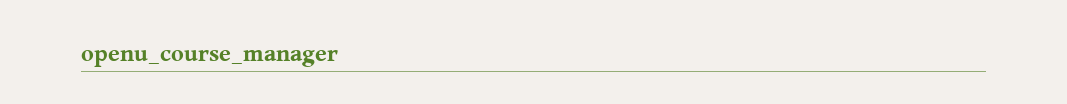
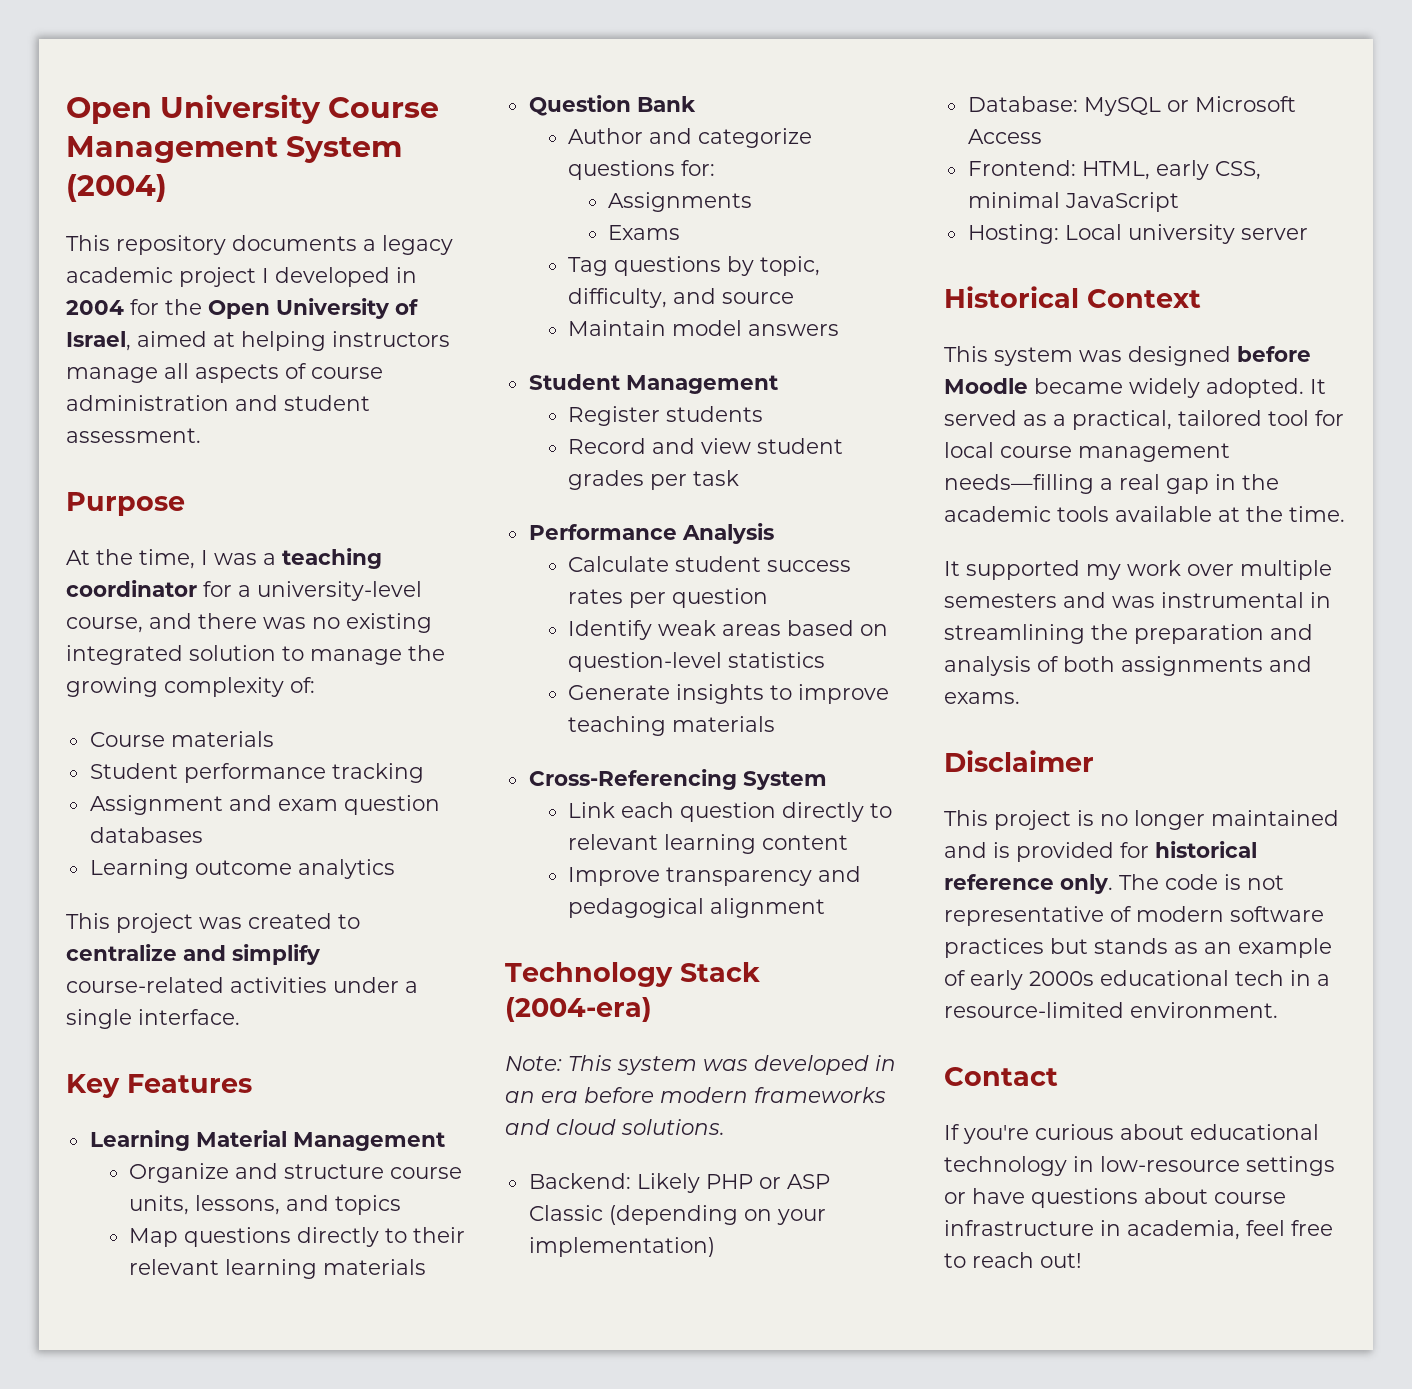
[81,50,338,67] openu_course_manager -> [66,94,440,124] [66,136,403,163] [66,174,167,202] [66,235,453,255] [66,267,417,287] [66,298,418,319] [66,331,450,351] [66,363,383,383] [66,395,370,411] [66,428,201,443] [66,492,185,516] [66,548,382,569] [66,580,422,601] [66,613,432,633] [66,645,445,665] [66,677,315,697] [89,731,274,747] [89,763,424,783] [89,795,440,815] [89,827,203,843] [89,859,395,879] [66,913,360,933] [66,944,321,965] [66,977,418,993] [66,1009,240,1029] [66,1074,252,1098] [89,1130,445,1151] [129,1163,463,1183] [129,1195,402,1215] [129,1227,466,1247] [129,1259,427,1279] [528,95,696,116] [568,128,813,148] [568,160,716,180] [608,192,753,212] [608,225,681,240] [568,256,821,276] [568,288,795,308] [568,320,840,336] [528,374,778,394] [568,406,764,426] [568,438,844,454] [568,470,740,490] [528,523,774,544] [568,556,852,572] [568,588,769,608] [568,620,889,640] [568,652,826,672] [568,684,890,704] [568,716,776,736] [528,769,827,790] [568,802,893,822] [568,834,849,854] [568,866,862,886] [568,898,826,918] [505,962,760,987] [505,997,652,1022] [505,1055,896,1075] [505,1087,886,1103] [505,1119,725,1135] [528,1173,830,1193] [528,1205,826,1225] [528,1237,715,1257] [967,96,1296,116] [967,129,1042,144] [967,160,1261,180] [967,192,1179,212] [967,224,1308,244] [944,286,1201,308] [944,346,1311,366] [944,378,1326,398] [944,410,1344,430] [944,442,1230,462] [944,474,1279,494] [944,506,1345,522] [944,560,1332,580] [944,592,1331,608] [944,624,1313,644] [944,656,1312,676] [944,692,1020,704] [944,750,1094,772] [944,810,1339,830] [944,841,1257,862] [944,874,1284,894] [944,906,1324,926] [944,938,1332,958] [944,970,1330,990] [944,1002,1278,1018] [944,1067,1058,1086] [944,1124,1319,1144] [944,1156,1335,1176] [944,1188,1286,1208] [944,1220,1333,1240] [944,1252,1082,1268] Open University Course Management System (2004) // This repository documents a legacy academic project I developed in 2004 for the Open University of Israel, aimed at helping instructors manage all aspects of course administration and student assessment. // Purpose // At the time, I was a teaching coordinator for a university-level course, and there was no existing integrated solution to manage the growing complexity of: // Course materials // Student performance tracking // Assignment and exam question databases // Learning outcome analytics // This project was created to centralize and simplify course-related activities under a single interface. // Key Features // Learning Material Management // Organize and structure course units, lessons, and topics // Map questions directly to their relevant learning materials // Question Bank // Author and categorize questions for: // Assignments // Exams // Tag questions by topic, difficulty, and source // Maintain model answers // Student Management // Register students // Record and view student grades per task // Performance Analysis // Calculate student success rates per question // Identify weak areas based on question-level statistics // Generate insights to improve teaching materials // Cross-Referencing System // Link each question directly to relevant learning content // Improve transparency and pedagogical alignment // Technology Stack (2004-era) // Note: This system was developed in an era before modern frameworks and cloud solutions. // Backend: Likely PHP or ASP Classic (depending on your implementation) // Database: MySQL or Microsoft Access // Frontend: HTML, early CSS, minimal JavaScript // Hosting: Local university server // Historical Context // This system was designed before Moodle became widely adopted. It served as a practical, tailored tool for local course management needs—filling a real gap in the academic tools available at the time. // It supported my work over multiple semesters and was instrumental in streamlining the preparation and analysis of both assignments and exams. // Disclaimer // This project is no longer maintained and is provided for historical reference only. The code is not representative of modern software practices but stands as an example of early 2000s educational tech in a resource-limited environment. // Contact // If you're curious about educational technology in low-resource settings or have questions about course infrastructure in academia, feel free to reach out!

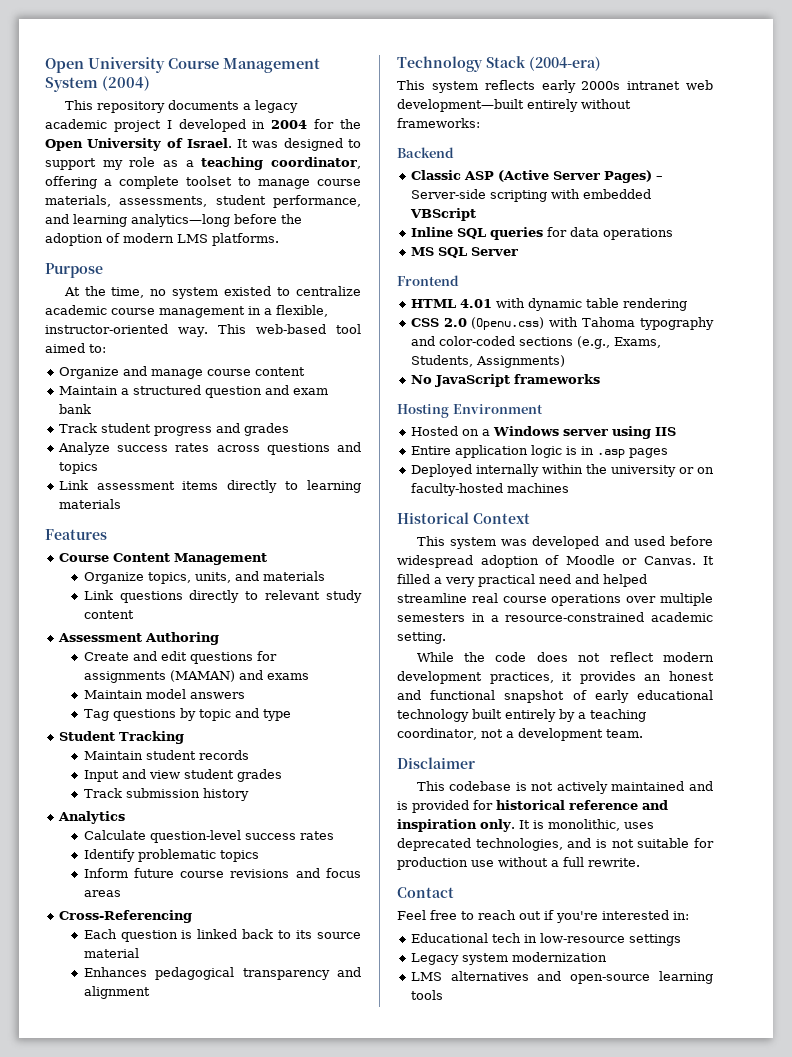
[66,331,450,351] [66,363,383,383] [66,395,370,411] [66,428,201,443] [66,492,185,516] [66,548,382,569] [66,580,422,601] [66,613,432,633] [66,645,445,665] [66,677,315,697] [89,731,274,747] [89,763,424,783] [89,795,440,815] [89,827,203,843] [89,859,395,879] [66,913,360,933] [66,944,321,965] [66,977,418,993] [66,1009,240,1029] [66,1074,252,1098] [89,1130,445,1151] [129,1163,463,1183] [129,1195,402,1215] [129,1227,466,1247] [129,1259,427,1279] [528,95,696,116] [568,128,813,148] [568,160,716,180] [608,192,753,212] [608,225,681,240] [568,256,821,276] [568,288,795,308] [568,320,840,336] [528,374,778,394] [568,406,764,426] [568,438,647,454] Israel, aimed at helping instructors manage all aspects of course administration and student assessment. // Purpose // At the time, I was a teaching coordinator for a university-level course, and there was no existing integrated solution to manage the growing complexity of: // Course materials // Student performance tracking // Assignment and exam question databases // Learning outcome analytics // This project was created to centralize and simplify course-related activities under a single interface. // Key Features // Learning Material Management // Organize and structure course units, lessons, and topics // Map questions directly to their relevant learning materials // Question Bank // Author and categorize questions for: // Assignments // Exams // Tag questions by topic, difficulty, and source // Maintain model answers // Student Management // Register students // Record -> [186,138,361,151] [45,157,361,170] [45,176,361,189] [45,195,361,208] [45,214,302,227] [45,233,279,246] [45,263,103,278] [63,286,361,299] [45,305,328,318] [45,324,361,337] [45,343,106,353] [58,366,305,379] [58,385,328,398] [58,404,91,414] [58,423,289,436] [57,442,361,455] [58,462,98,474] [58,480,361,493] [58,499,121,509] [45,529,107,540] [58,553,267,565] [83,571,325,584] [83,590,362,603] [83,610,134,619] [57,632,219,645] [83,651,277,664] [83,670,309,683] [83,689,245,699] [83,708,291,721] [58,731,184,744] [83,750,249,760] [83,770,119,782] Israel. It was designed to support my role as a teaching coordinator, offering a complete toolset to manage course materials, assessments, student performance, and learning analytics—long before the adoption of modern LMS platforms. // Purpose // At the time, no system existed to centralize academic course management in a flexible, instructor-oriented way. This web-based tool aimed to: // Organize and manage course content // Maintain a structured question and exam bank // Track student progress and grades // Analyze success rates across questions and topics // Link assessment items directly to learning materials // Features // Course Content Management // Organize topics, units, and materials // Link questions directly to relevant study content // Assessment Authoring // Create and edit questions for assignments (MAMAN) and exams // Maintain model answers // Tag questions by topic and type // Student Tracking // Maintain student records // Input
[650,470,740,490] [528,523,774,544] per task // Performance Analysis -> [83,788,249,801] [57,811,125,824] // Track submission history // Analytics
[675,556,852,572] [568,588,769,608] student success rates per question -> [149,830,334,843] question-level success rates
[658,620,889,636] [568,652,826,672] [568,684,890,704] [568,716,776,736] [528,769,827,790] [568,802,893,822] [568,834,849,854] [568,867,661,886] weak areas based on question-level statistics // Generate insights to improve teaching materials // Cross-Referencing System // Link each question directly to relevant learning content // Improve -> [137,849,259,862] [83,868,362,878] [83,890,121,897] [58,910,192,923] [83,929,361,942] [83,948,139,958] [83,967,235,980] problematic topics // Inform future course revisions and focus areas // Cross-Referencing // Each question is linked back to its source material // Enhances pedagogical
[568,898,705,918] pedagogical -> (361, 972) none
[505,1055,896,1075] [505,1087,886,1103] [505,1119,725,1135] [528,1173,830,1193] [528,1205,826,1225] [528,1237,715,1257] [967,96,1296,116] [967,129,1042,144] [967,160,1261,180] [967,192,1179,212] [967,224,1308,244] Note: This system was developed in an era before modern frameworks and cloud solutions. // Backend: Likely PHP or ASP Classic (depending on your implementation) // Database: MySQL or Microsoft Access // Frontend: HTML, early CSS, minimal JavaScript // Hosting: Local university server -> [397,80,713,93] [397,99,631,112] [397,118,480,128] [397,147,454,158] [410,170,663,183] [410,189,651,202] [409,208,476,221] [410,227,673,240] [410,247,518,258] [397,275,459,286] [410,298,687,311] [410,317,714,330] [410,336,661,349] [410,355,565,368] [410,374,600,387] [397,404,543,418] [410,426,676,439] [410,445,668,458] [410,464,714,477] [410,483,569,496] This system reflects early 2000s intranet web development—built entirely without frameworks: // Backend // Classic ASP (Active Server Pages) – Server-side scripting with embedded VBScript // Inline SQL queries for data operations // MS SQL Server // Frontend // HTML 4.01 with dynamic table rendering // CSS 2.0 (Openu.css) with Tahoma typography and color-coded sections (e.g., Exams, Students, Assignments) // No JavaScript frameworks // Hosting Environment // Hosted on a Windows server using IIS // Entire application logic is in .asp pages // Deployed internally within the university or on faculty-hosted machines
[1128,346,1311,366] [944,378,1326,398] [944,410,1344,430] [944,442,1230,462] [944,474,1279,494] [944,506,1345,522] [944,560,1332,580] [944,592,1331,608] [944,624,1313,644] [944,656,1312,676] [944,692,1020,704] [944,750,1094,772] [944,810,1205,830] designed before Moodle became widely adopted. It served as a practical, tailored tool for local course management needs—filling a real gap in the academic tools available at the time. // It supported my work over multiple semesters and was instrumental in streamlining the preparation and analysis of both assignments and exams. // Disclaimer // This project is no longer -> [532,536,713,549] [397,555,714,568] [397,574,647,587] [397,593,713,606] [397,612,713,622] [397,632,446,644] [416,652,714,662] [397,671,714,684] [397,690,713,703] [397,709,646,722] [397,728,643,741] [397,757,475,769] [416,781,608,794] developed and used before widespread adoption of Moodle or Canvas. It filled a very practical need and helped streamline real course operations over multiple semesters in a resource-constrained academic setting. // While the code does not reflect modern development practices, it provides an honest and functional snapshot of early educational technology built entirely by a teaching coordinator, not a development team. // Disclaimer // This codebase is not actively
[1060,874,1284,894] [944,906,1324,926] [944,938,1332,958] [944,970,1330,990] [944,1002,1278,1018] [944,1067,1058,1086] [944,1124,1319,1144] [944,1156,1335,1176] [944,1188,1286,1208] [944,1220,1333,1240] [944,1252,1082,1268] only. The code is not representative of modern software practices but stands as an example of early 2000s educational tech in a resource-limited environment. // Contact // If you're curious about educational technology in low-resource settings or have questions about course infrastructure in academia, feel free to reach out! -> [642,800,668,810] [397,819,654,832] [397,838,714,851] [397,857,640,870] [397,887,454,898] [397,910,689,923] [410,933,681,946] [410,952,607,965] [410,971,713,984] [410,990,443,1000] and inspiration only. It is monolithic, uses deprecated technologies, and is not suitable for production use without a full rewrite. // Contact // Feel free to reach out if you're interested in: // Educational tech in low-resource settings // Legacy system modernization // LMS alternatives and open-source learning tools

